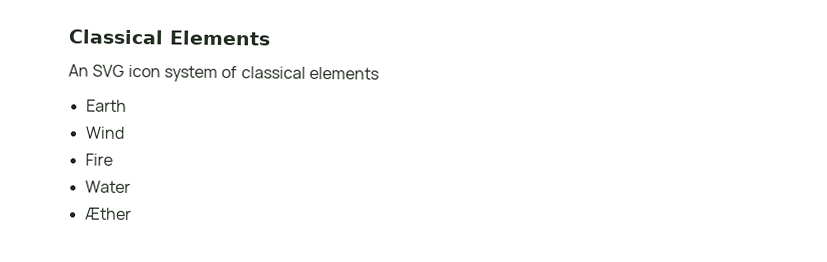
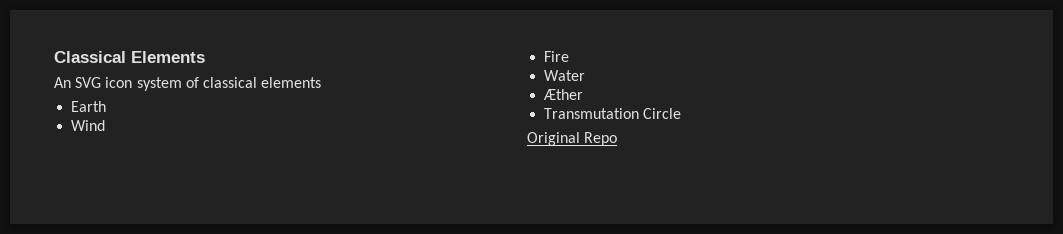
(132, 213) none -> [544,108,682,119] [527,132,618,146] // Transmutation Circle // Original Repo

